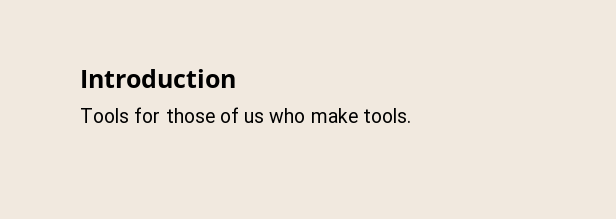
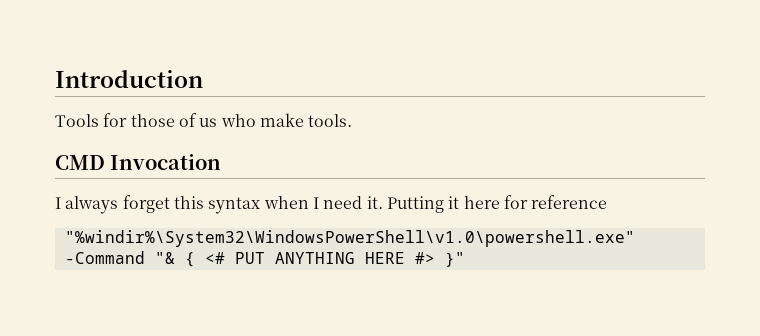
(411, 115) none -> [55,154,222,170] [55,195,608,214] [64,230,635,247] [64,251,465,267] // CMD Invocation // I always forget this syntax when I need it. Putting it here for reference // "%windir%\System32\WindowsPowerShell\v1.0\powershell.exe" -Command "& { <# PUT ANYTHING HERE #> }"

